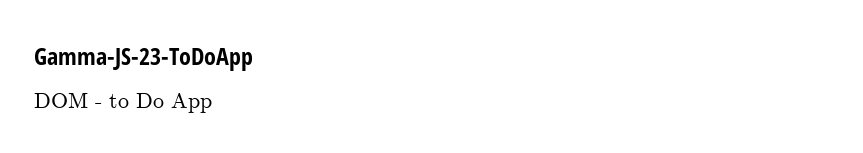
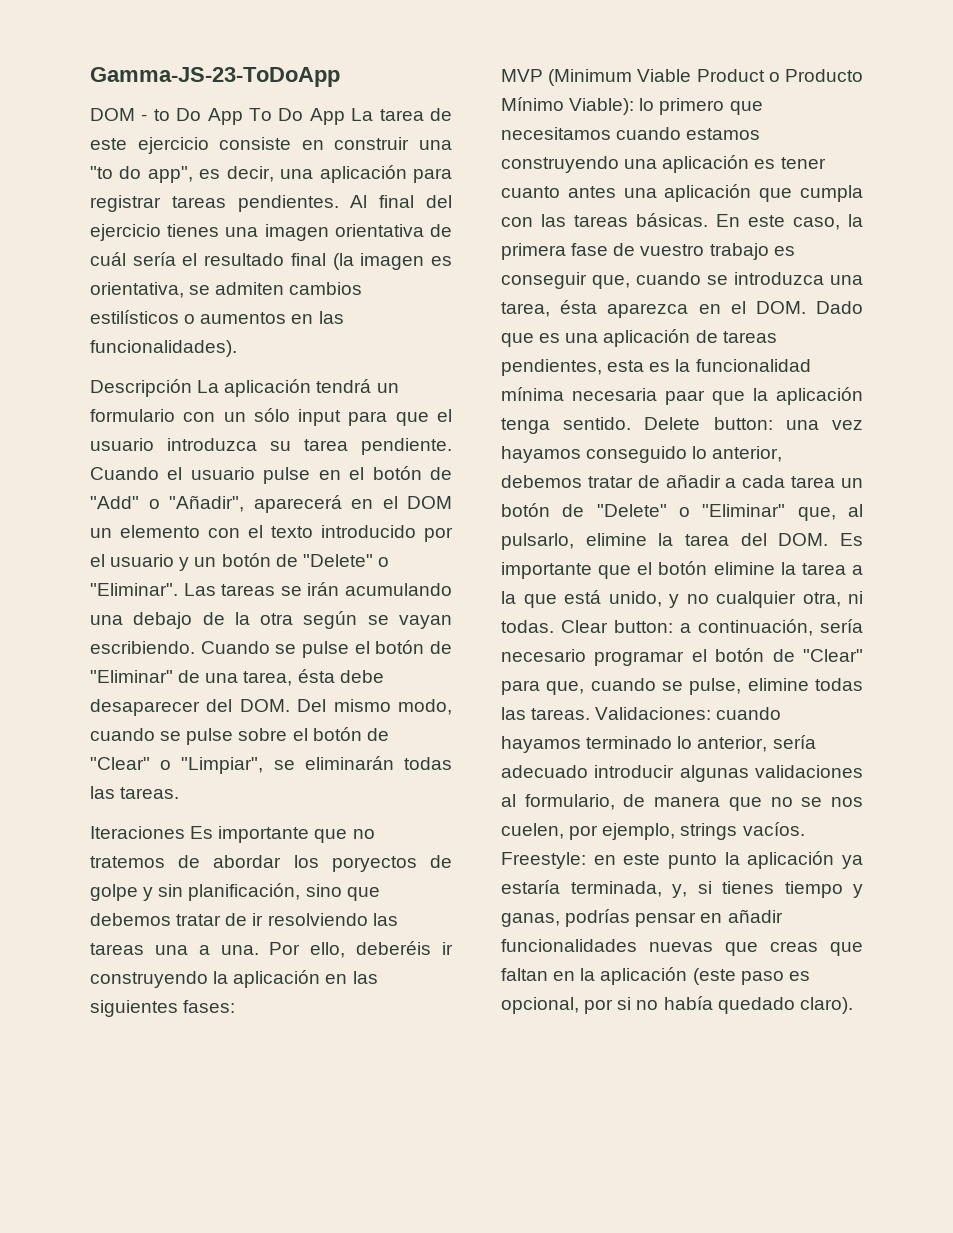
(212, 103) none -> [249,108,452,125] [90,137,452,154] [90,165,452,183] [90,195,453,212] [90,224,453,241] [90,252,452,270] [90,282,363,298] [90,310,344,324] [90,340,237,357] [90,379,399,397] [90,408,452,426] [90,438,452,455] [90,466,452,484] [90,495,452,513] [90,525,453,542] [90,553,389,571] [90,582,452,596] [90,611,452,629] [90,640,453,658] [90,669,384,686] [90,699,452,716] [90,727,389,745] [90,756,453,774] [90,786,180,799] [90,826,375,843] [90,855,453,872] [90,883,380,901] [90,913,398,926] [90,941,453,958] [90,970,378,988] [90,1000,236,1017] [501,69,863,86] [501,97,763,115] [501,127,761,140] [501,155,826,173] [501,184,863,202] [501,213,863,230] [501,243,795,260] [501,272,863,289] [501,300,863,318] [501,329,777,347] [501,359,811,376] [501,387,863,405] [501,417,863,434] [501,446,783,463] [501,474,863,488] [501,503,863,521] [501,533,863,550] [501,561,863,579] [501,590,863,608] [501,619,863,636] [501,648,863,666] [501,678,863,695] [501,707,782,720] [501,735,816,753] [501,765,863,782] [501,794,863,811] [501,822,805,840] [501,851,863,869] [501,880,863,898] [501,909,783,927] [501,939,863,956] [501,967,810,985] [501,996,853,1014] To Do App La tarea de este ejercicio consiste en construir una "to do app", es decir, una aplicación para registrar tareas pendientes. Al final del ejercicio tienes una imagen orientativa de cuál sería el resultado final (la imagen es orientativa, se admiten cambios estilísticos o aumentos en las funcionalidades). // Descripción La aplicación tendrá un formulario con un sólo input para que el usuario introduzca su tarea pendiente. Cuando el usuario pulse en el botón de "Add" o "Añadir", aparecerá en el DOM un elemento con el texto introducido por el usuario y un botón de "Delete" o "Eliminar". Las tareas se irán acumulando una debajo de la otra según se vayan escribiendo. Cuando se pulse el botón de "Eliminar" de una tarea, ésta debe desaparecer del DOM. Del mismo modo, cuando se pulse sobre el botón de "Clear" o "Limpiar", se eliminarán todas las tareas. // Iteraciones Es importante que no tratemos de abordar los poryectos de golpe y sin planificación, sino que debemos tratar de ir resolviendo las tareas una a una. Por ello, deberéis ir construyendo la aplicación en las siguientes fases: // MVP (Minimum Viable Product o Producto Mínimo Viable): lo primero que necesitamos cuando estamos construyendo una aplicación es tener cuanto antes una aplicación que cumpla con las tareas básicas. En este caso, la primera fase de vuestro trabajo es conseguir que, cuando se introduzca una tarea, ésta aparezca en el DOM. Dado que es una aplicación de tareas pendientes, esta es la funcionalidad mínima necesaria paar que la aplicación tenga sentido. Delete button: una vez hayamos conseguido lo anterior, debemos tratar de añadir a cada tarea un botón de "Delete" o "Eliminar" que, al pulsarlo, elimine la tarea del DOM. Es importante que el botón elimine la tarea a la que está unido, y no cualquier otra, ni todas. Clear button: a continuación, sería necesario programar el botón de "Clear" para que, cuando se pulse, elimine todas las tareas. Validaciones: cuando hayamos terminado lo anterior, sería adecuado introducir algunas validaciones al formulario, de manera que no se nos cuelen, por ejemplo, strings vacíos. Freestyle: en este punto la aplicación ya estaría terminada, y, si tienes tiempo y ganas, podrías pensar en añadir funcionalidades nuevas que creas que faltan en la aplicación (este paso es opcional, por si no había quedado claro).

